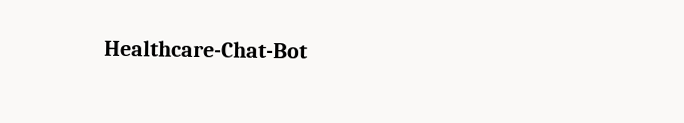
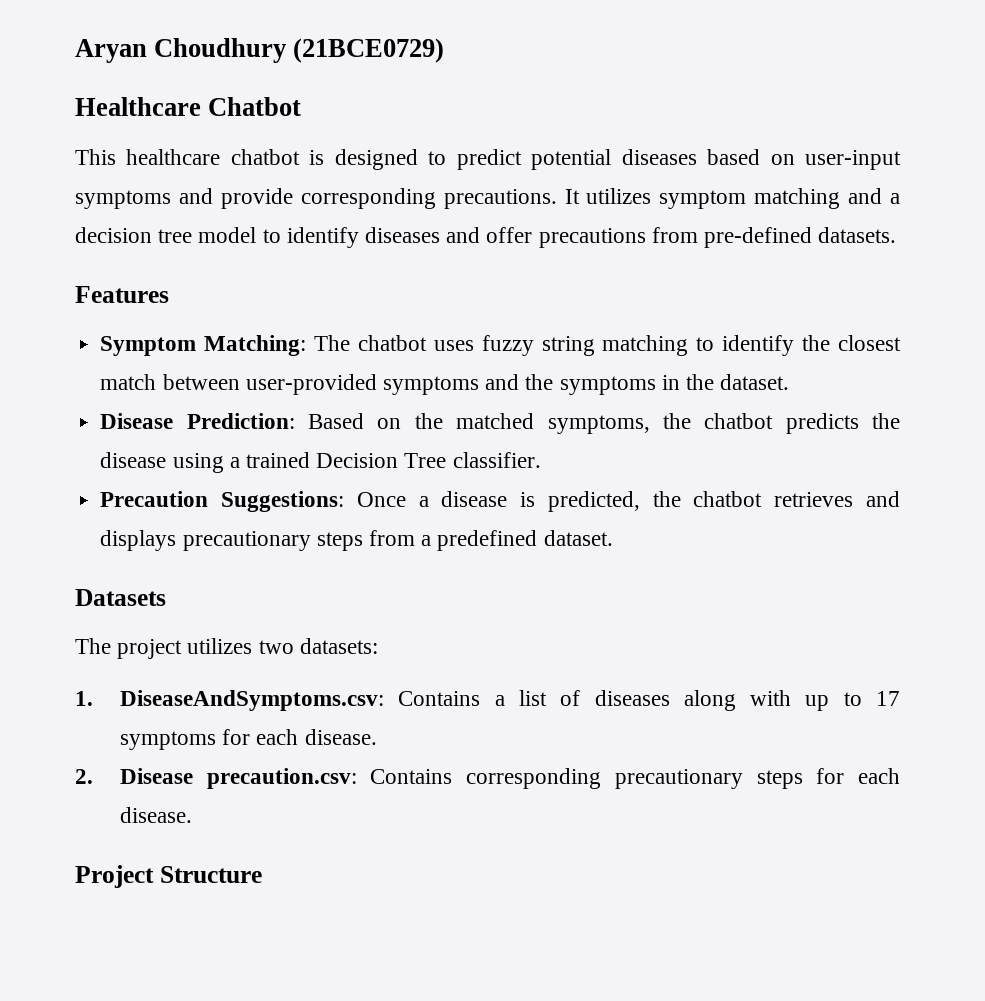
[104,39,308,59] Healthcare-Chat-Bot -> [75,38,445,63] [75,97,302,116] [75,149,901,170] [75,188,900,209] [75,227,897,248] [75,286,169,303] [100,335,901,356] [100,374,790,395] [100,413,900,434] [100,452,541,473] [100,491,900,512] [100,530,613,551] [75,589,166,606] [75,638,378,659] [75,690,901,711] [119,729,377,750] [75,768,900,789] [119,807,192,823] [75,865,262,888] Aryan Choudhury (21BCE0729) // Healthcare Chatbot // This healthcare chatbot is designed to predict potential diseases based on user-input symptoms and provide corresponding precautions. It utilizes symptom matching and a decision tree model to identify diseases and offer precautions from pre-defined datasets. // Features // Symptom Matching: The chatbot uses fuzzy string matching to identify the closest match between user-provided symptoms and the symptoms in the dataset. // Disease Prediction: Based on the matched symptoms, the chatbot predicts the disease using a trained Decision Tree classifier. // Precaution Suggestions: Once a disease is predicted, the chatbot retrieves and displays precautionary steps from a predefined dataset. // Datasets // The project utilizes two datasets: // 1. DiseaseAndSymptoms.csv: Contains a list of diseases along with up to 17 symptoms for each disease. // 2. Disease precaution.csv: Contains corresponding precautionary steps for each disease. // Project Structure

